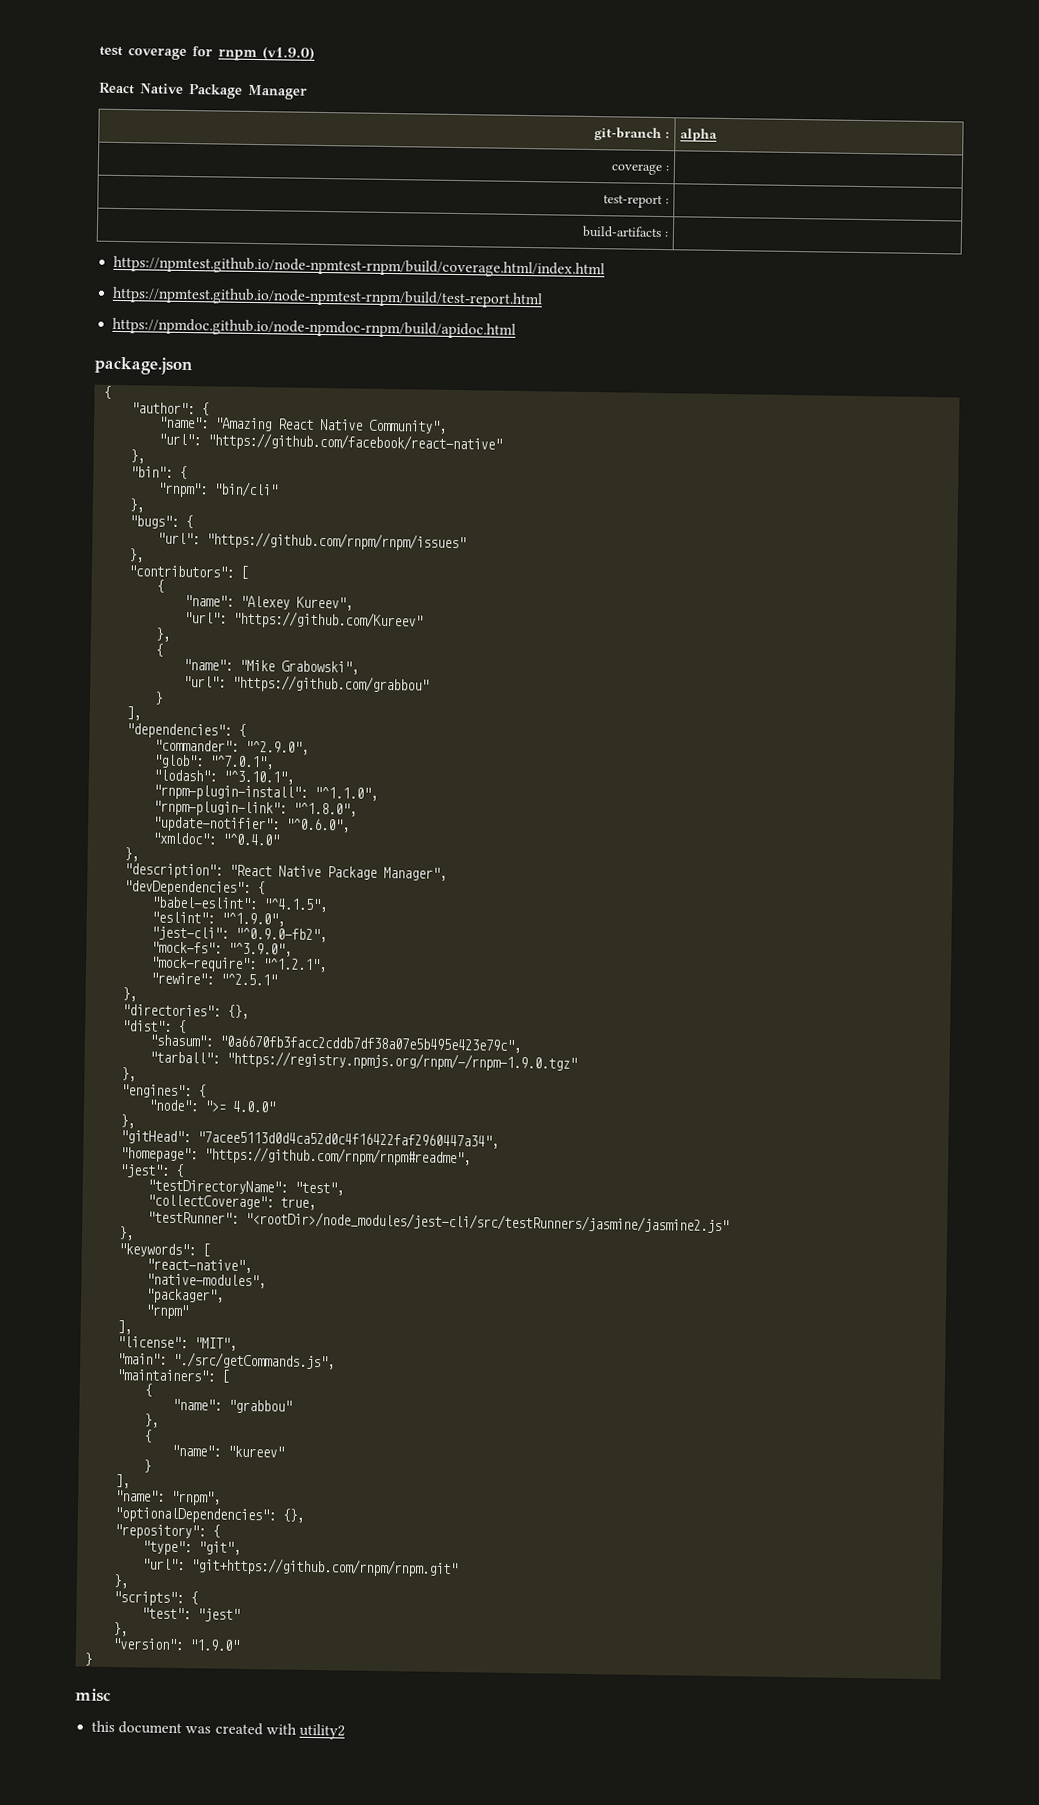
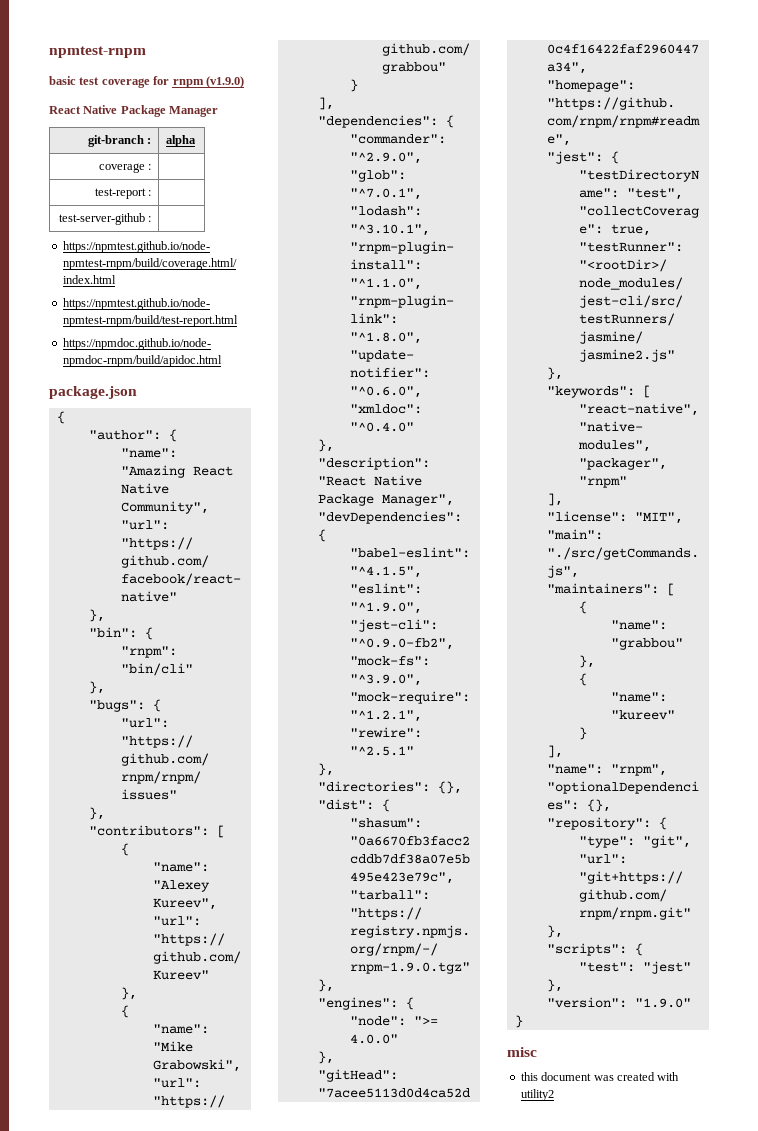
(99, 51) none -> [49,46,146,58] [49,76,76,85] npmtest-rnpm // basic
[581,225,662,239] build-artifacts -> [58,213,145,225] test-server-github

